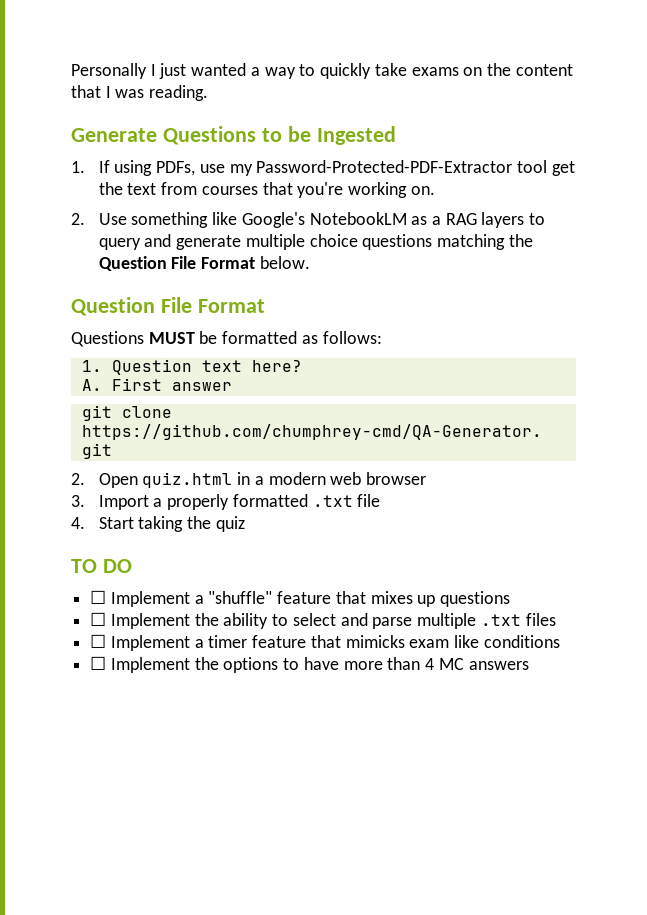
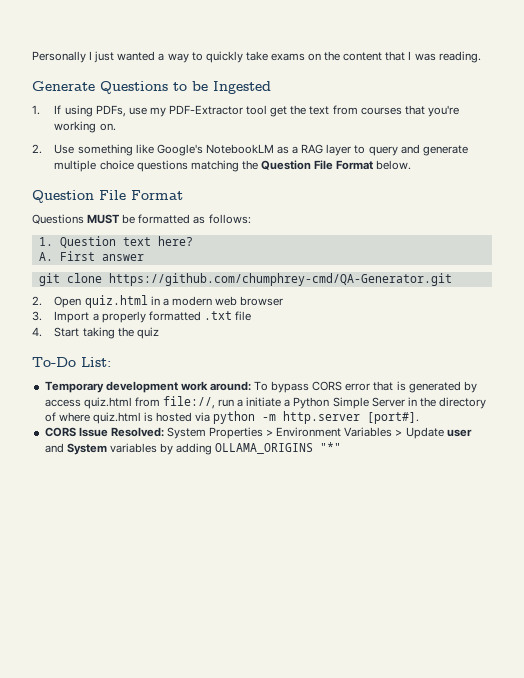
[256,160,513,173] Password-Protected-PDF-Extractor -> [168,105,243,115] PDF-Extractor
[481,212,525,228] layers -> [326,144,352,156] layer
[71,559,132,573] [90,590,511,607] [90,612,556,629] [90,634,560,651] [90,656,529,673] TO DO // ☐ Implement a "shuffle" feature that mixes up questions // ☐ Implement the ability to select and parse multiple .txt files // ☐ Implement a timer feature that mimicks exam like conditions // ☐ Implement the options to have more than 4 MC answers -> [32,357,111,367] [44,381,477,393] [44,396,487,409] [44,411,420,424] [44,427,472,439] [44,442,342,455] To-Do List: // Temporary development work around: To bypass CORS error that is generated by access quiz.html from file://, run a initiate a Python Simple Server in the directory of where quiz.html is hosted via python -m http.server [port#]. // CORS Issue Resolved: System Properties > Environment Variables > Update user and System variables by adding OLLAMA_ORIGINS "*"

